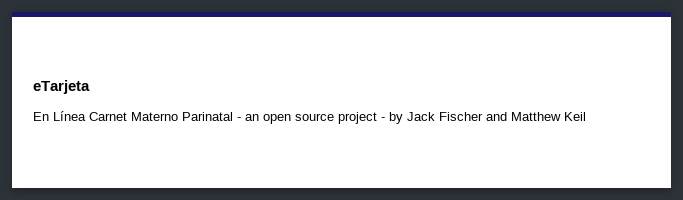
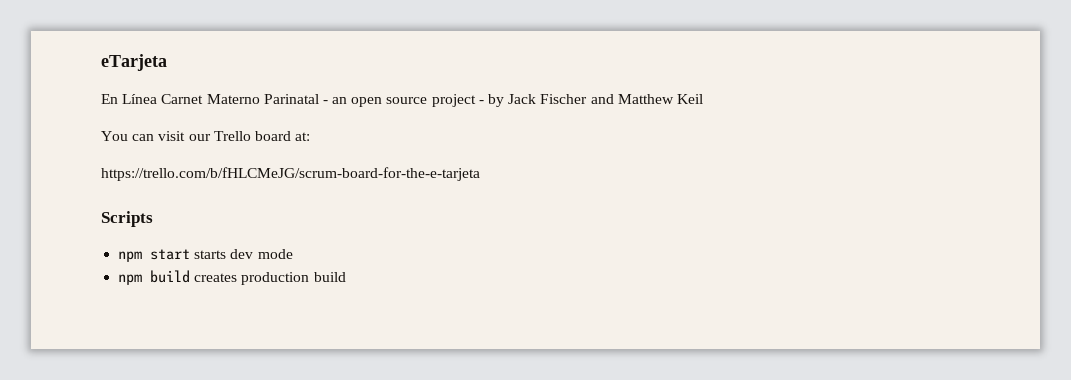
(586, 116) none -> [101,131,311,141] [101,167,480,181] [101,211,153,227] [118,249,293,262] [118,270,346,285] // You can visit our Trello board at: // https://trello.com/b/fHLCMeJG/scrum-board-for-the-e-tarjeta // Scripts // npm start starts dev mode // npm build creates production build

